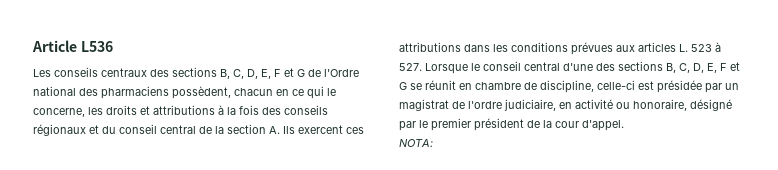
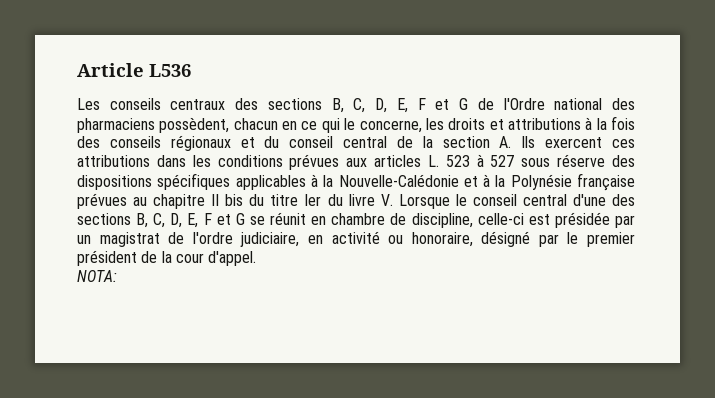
[399,63,422,71] 527. -> [490,154,636,167] [77,173,636,191] [77,193,393,209] 527 sous réserve des dispositions spécifiques applicables à la Nouvelle-Calédonie et à la Polynésie française prévues au chapitre II bis du titre Ier du livre V.

